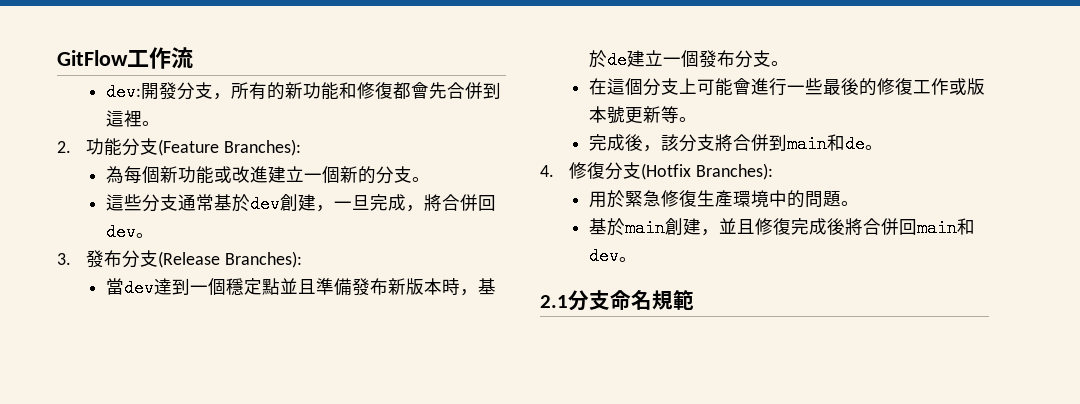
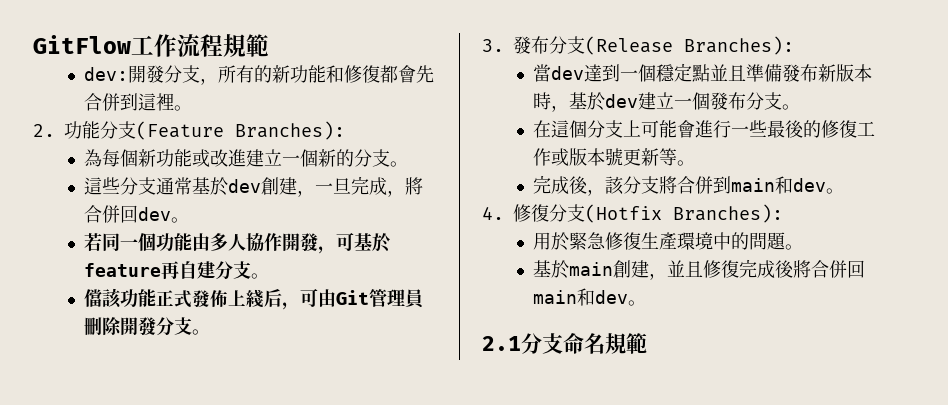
(193, 58) none -> [200,34,269,57] 程規範
(154, 235) none -> [83,232,390,254] [83,261,269,280] [83,288,423,310] [83,317,210,336] // 若同一個功能由多人協作開發，可基於feature再自建分支。 // 儅該功能正式發佈上綫后，可由Git管理員刪除開發分支。
[606,51,627,69] de -> [604,94,638,108] dev
[844,135,865,153] de -> [792,178,826,192] dev

